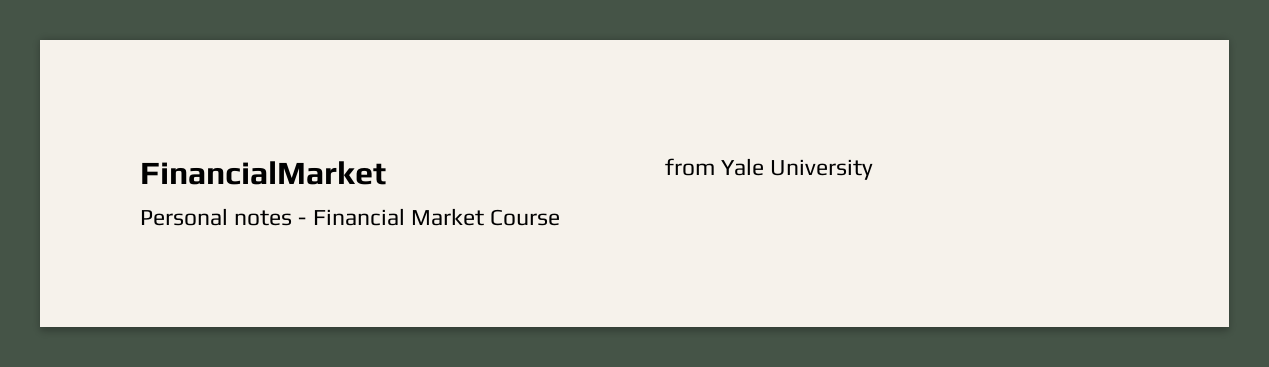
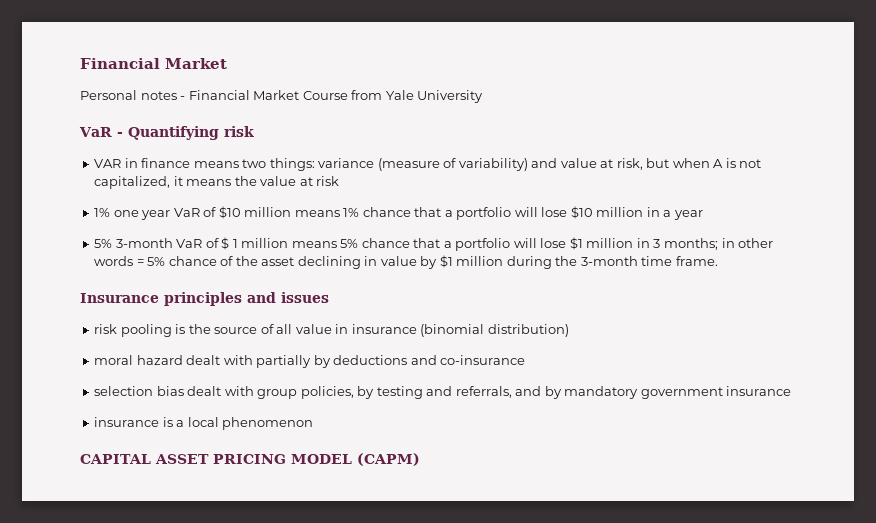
[140,161,386,185] FinancialMarket -> [80,58,227,69] Financial Market
(874, 169) none -> [79,126,254,140] [94,158,762,171] [94,176,340,189] [94,206,703,220] [94,237,774,251] [94,255,718,269] [80,292,329,306] [94,324,569,337] [94,355,526,368] [94,386,792,399] [94,417,314,430] [80,453,420,466] // VaR - Quantifying risk // VAR in finance means two things: variance (measure of variability) and value at risk, but when A is not capitalized, it means the value at risk // 1% one year VaR of $10 million means 1% chance that a portfolio will lose $10 million in a year // 5% 3-month VaR of $ 1 million means 5% chance that a portfolio will lose $1 million in 3 months; in other words = 5% chance of the asset declining in value by $1 million during the 3-month time frame. // Insurance principles and issues // risk pooling is the source of all value in insurance (binomial distribution) // moral hazard dealt with partially by deductions and co-insurance // selection bias dealt with group policies, by testing and referrals, and by mandatory government insurance // insurance is a local phenomenon // CAPITAL ASSET PRICING MODEL (CAPM)

